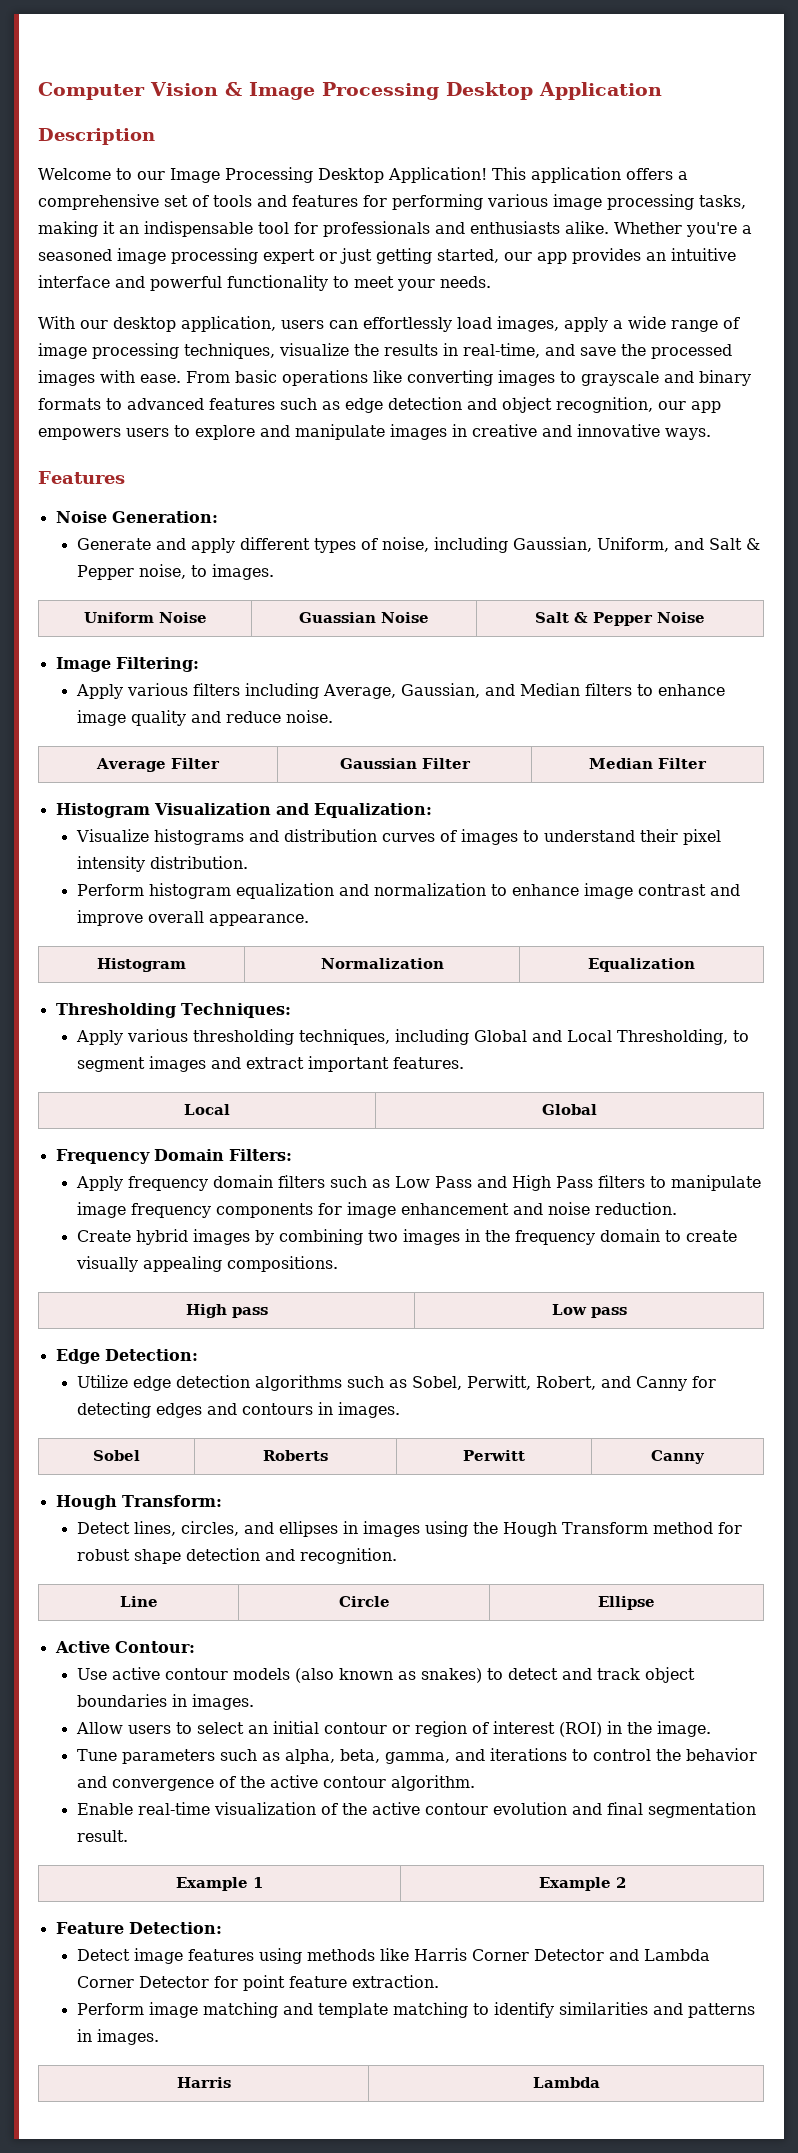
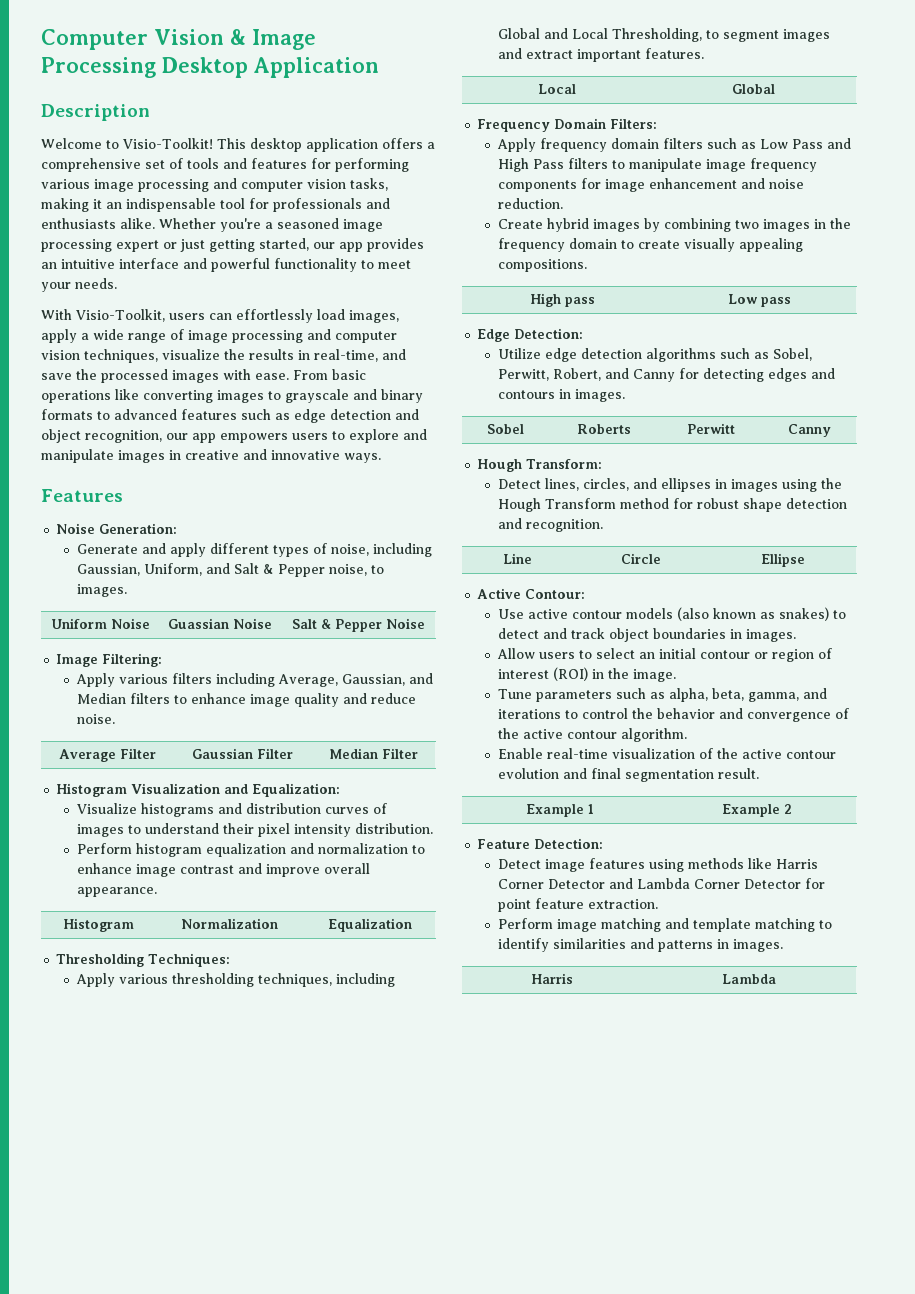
[136,167,526,183] our Image Processing Desktop Application! This -> [123,138,302,152] Visio-Toolkit! This desktop
(694, 202) none -> [213,178,346,192] and computer vision
[80,316,276,332] our desktop application, -> [76,309,165,322] Visio-Toolkit,
(179, 351) none -> [307,329,397,343] [41,350,80,360] and computer vision

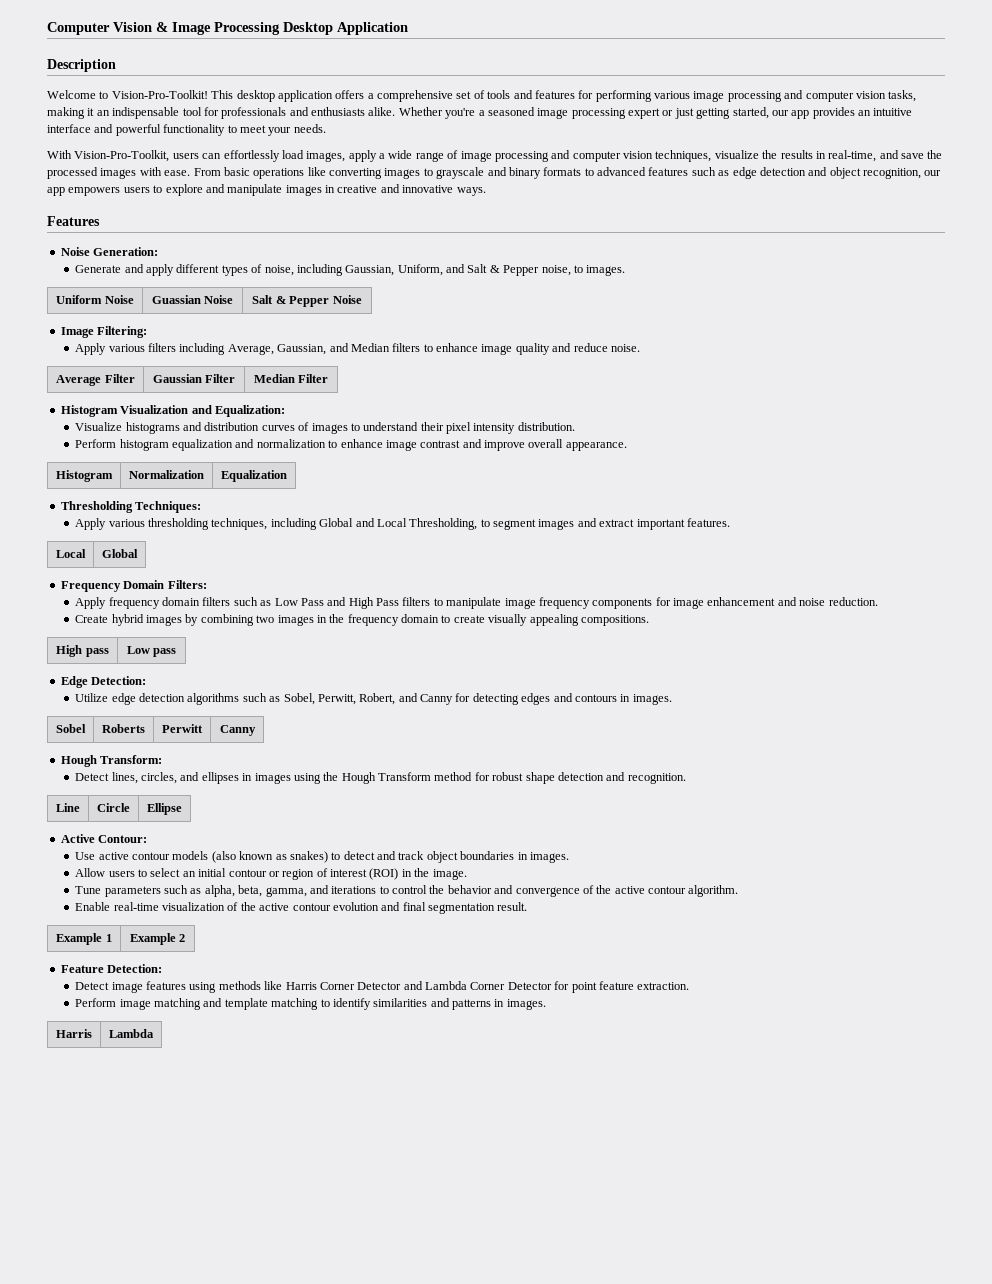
[123,138,213,149] Visio-Toolkit! -> [111,90,208,99] Vision-Pro-Toolkit!
[76,309,165,322] Visio-Toolkit, -> [74,150,170,162] Vision-Pro-Toolkit,

